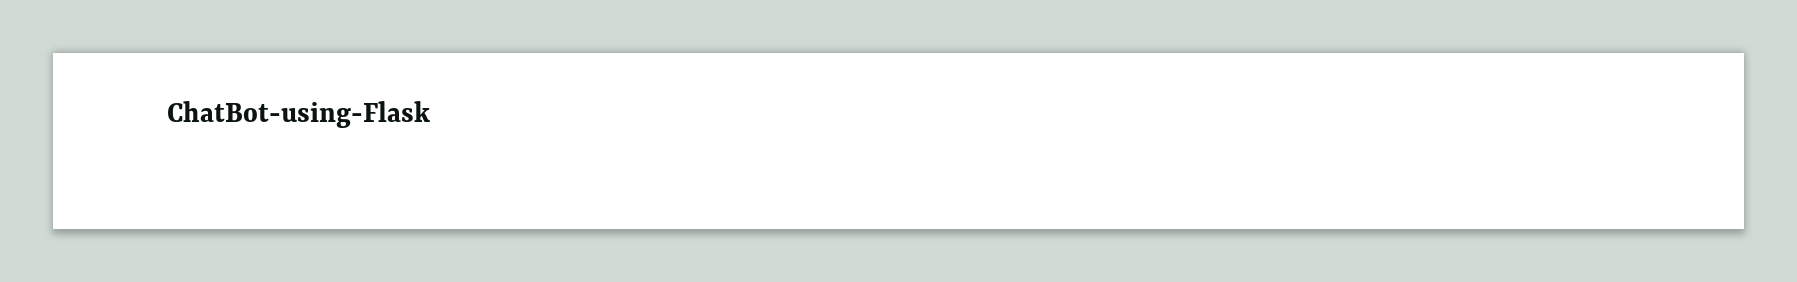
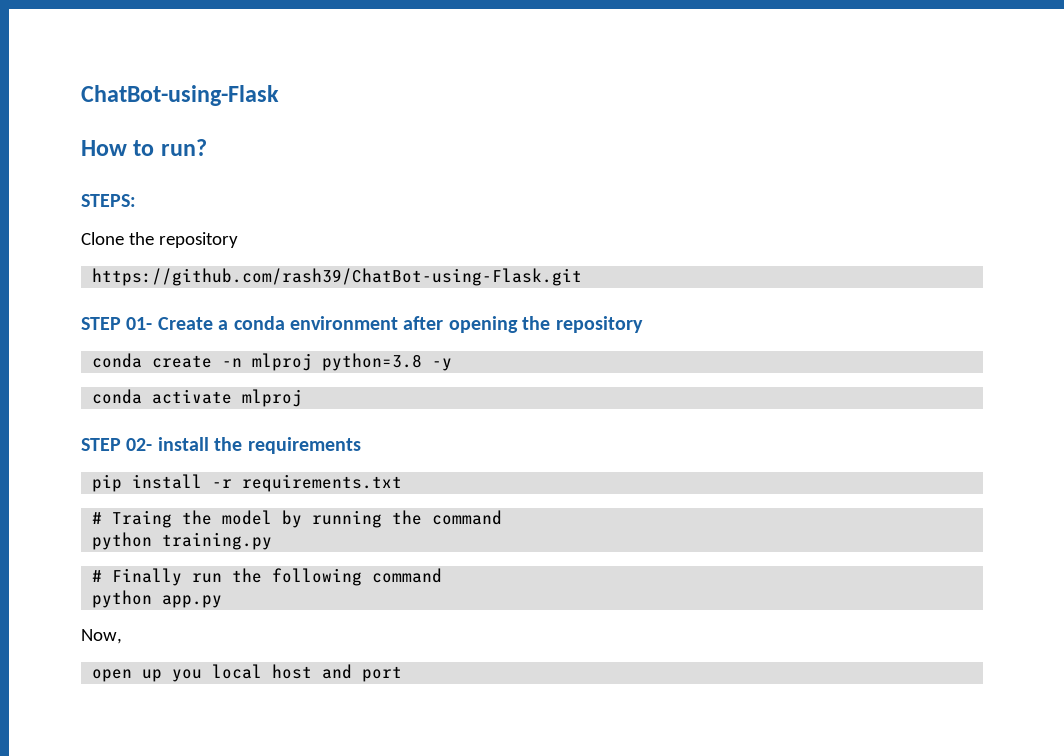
(430, 114) none -> [81,139,207,156] [81,194,136,207] [81,232,238,248] [92,268,583,286] [81,316,643,333] [92,353,453,371] [92,389,303,407] [81,437,361,454] [92,474,403,492] [92,510,503,528] [92,532,273,550] [92,568,443,586] [92,590,223,608] [81,629,122,644] [92,664,403,682] // How to run? // STEPS: // Clone the repository // https://github.com/rash39/ChatBot-using-Flask.git // STEP 01- Create a conda environment after opening the repository // conda create -n mlproj python=3.8 -y // conda activate mlproj // STEP 02- install the requirements // pip install -r requirements.txt // # Traing the model by running the command // python training.py // # Finally run the following command // python app.py // Now, // open up you local host and port

